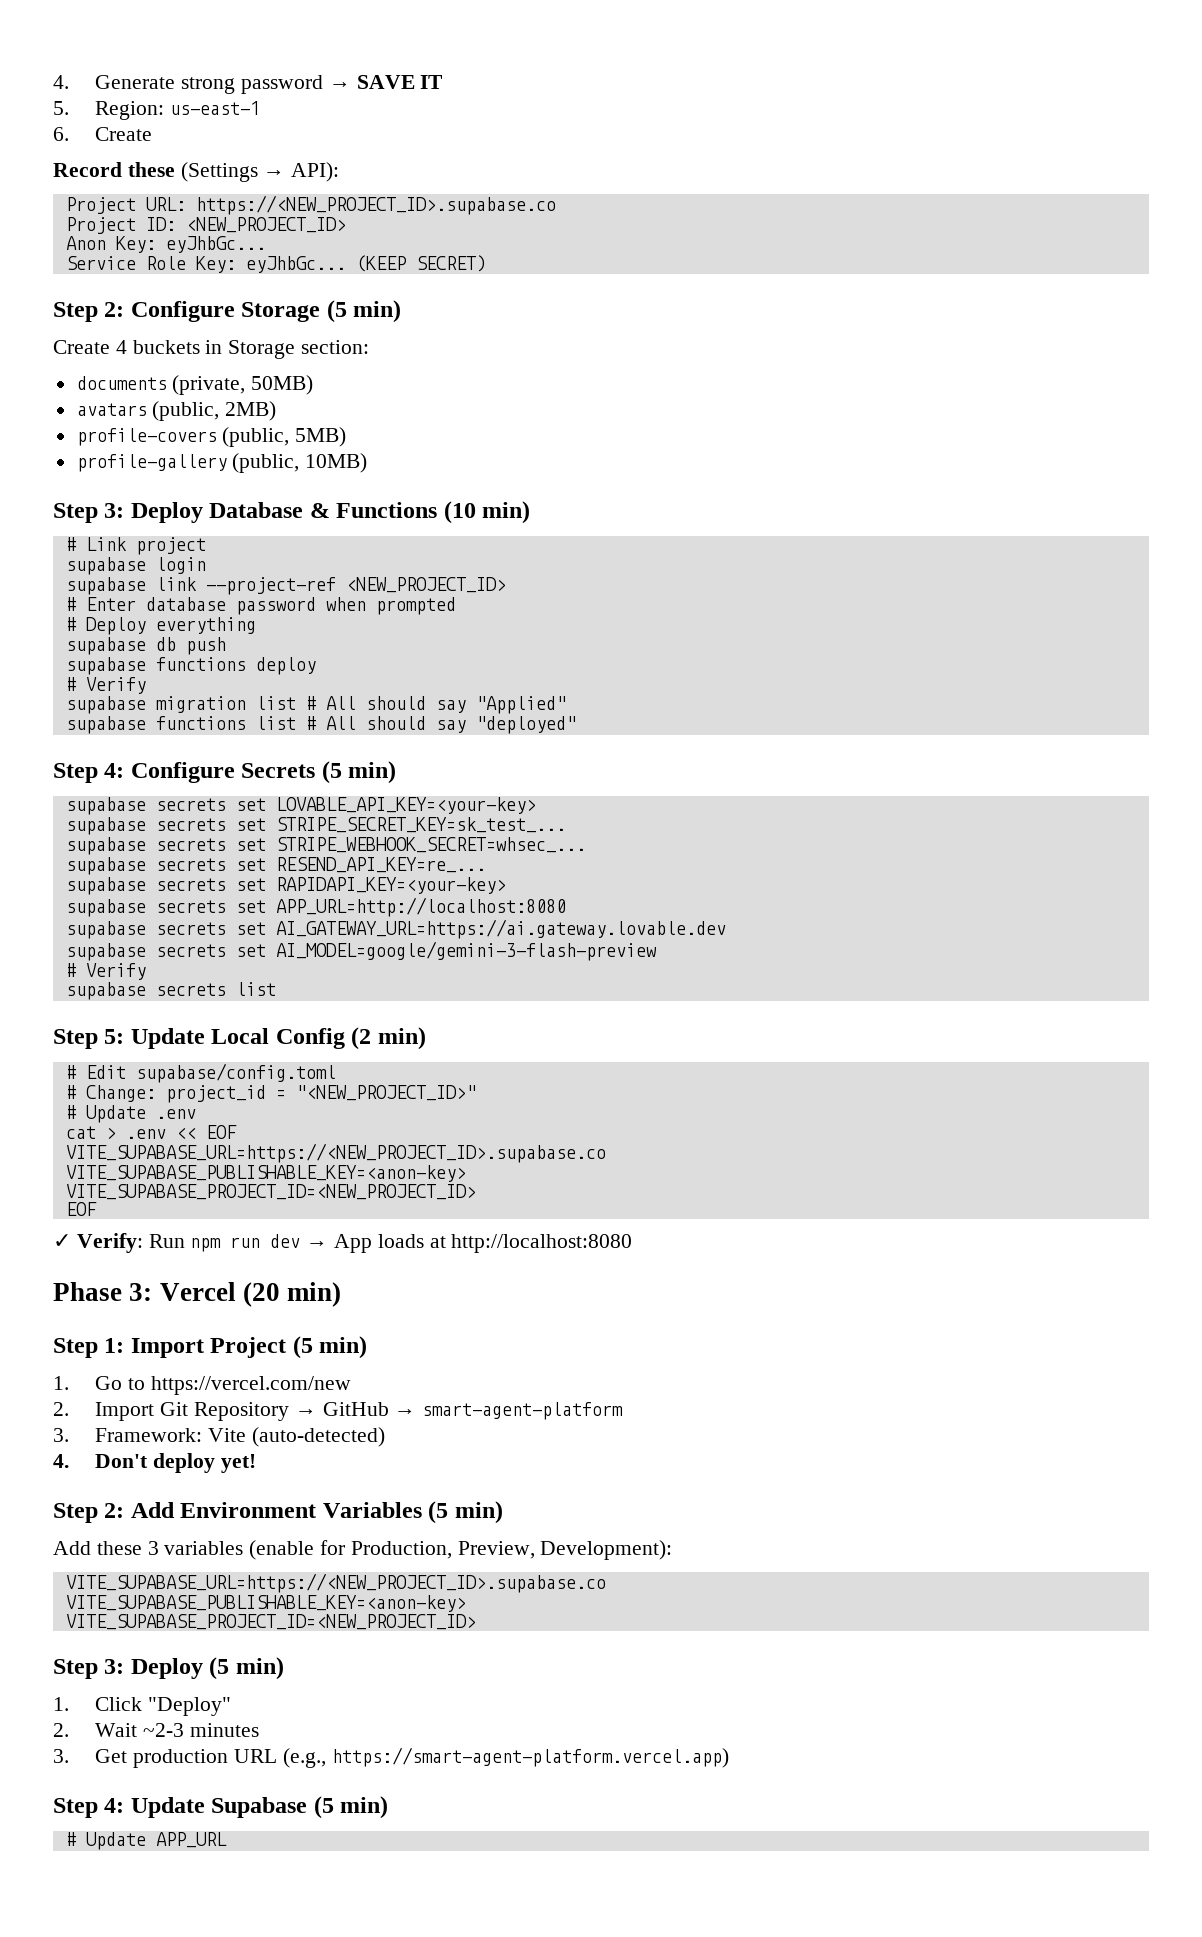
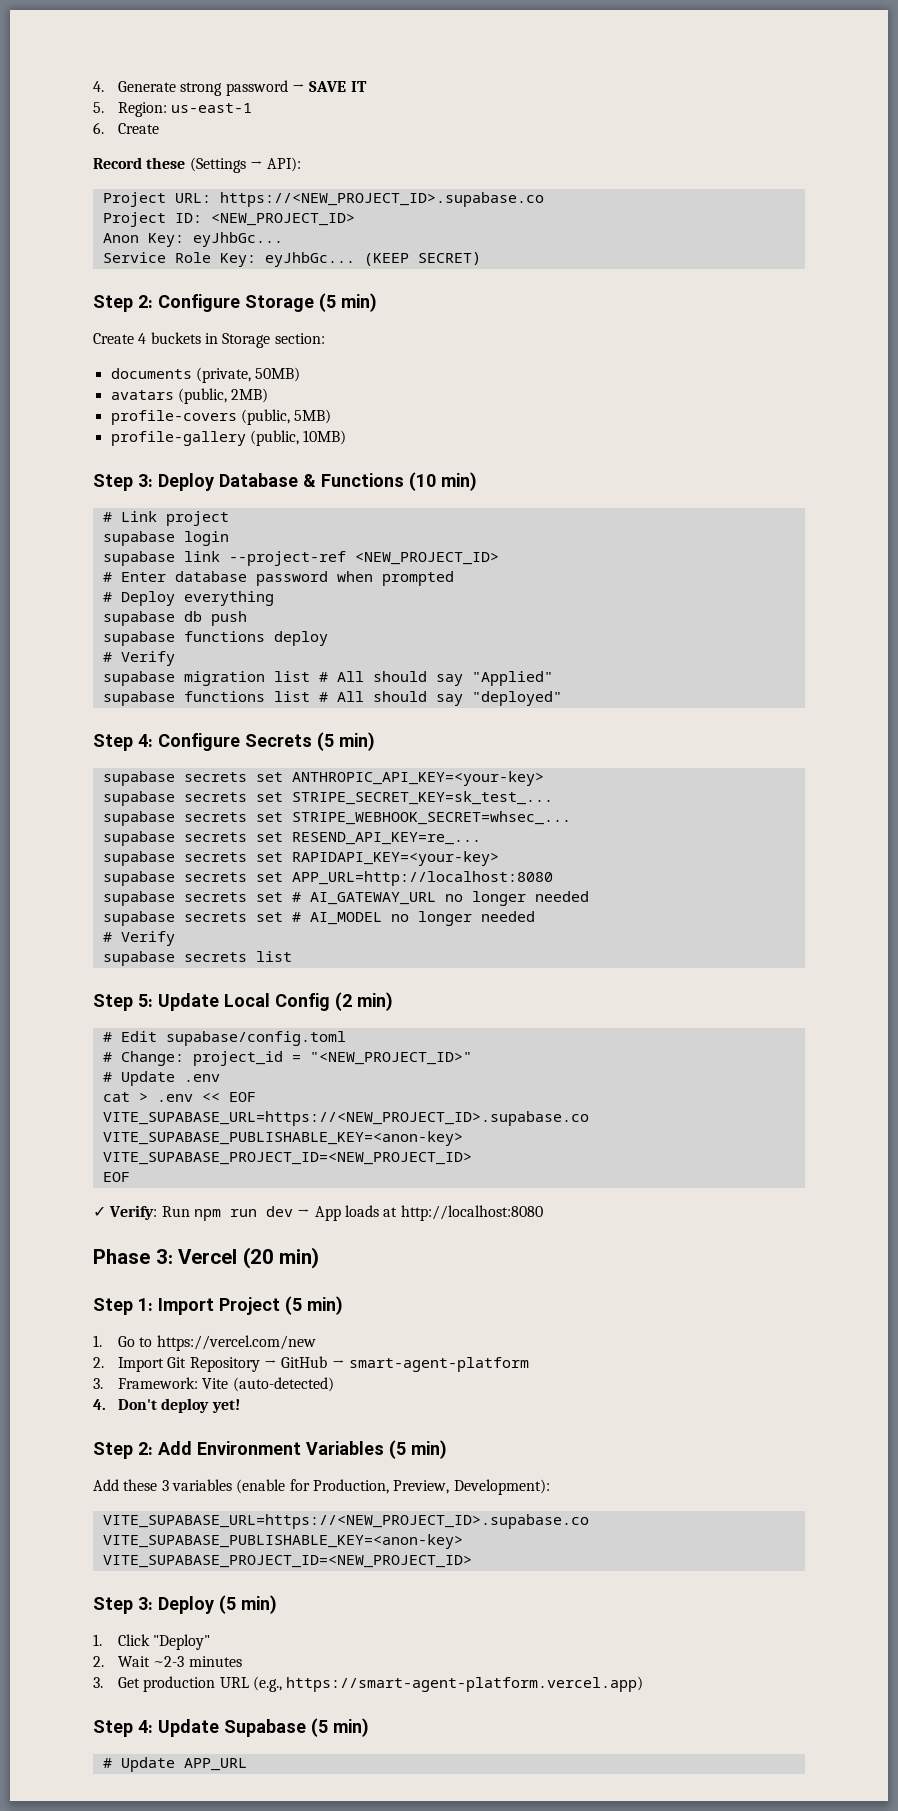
[275,797,536,814] LOVABLE_API_KEY=<your-key> -> [291,771,544,786] ANTHROPIC_API_KEY=<your-key>
[275,919,726,939] [65,941,657,961] AI_GATEWAY_URL=https://ai.gateway.lovable.dev // supabase secrets set AI_MODEL=google/gemini-3-flash-preview -> [291,891,589,906] [102,911,535,926] # AI_GATEWAY_URL no longer needed // supabase secrets set # AI_MODEL no longer needed

